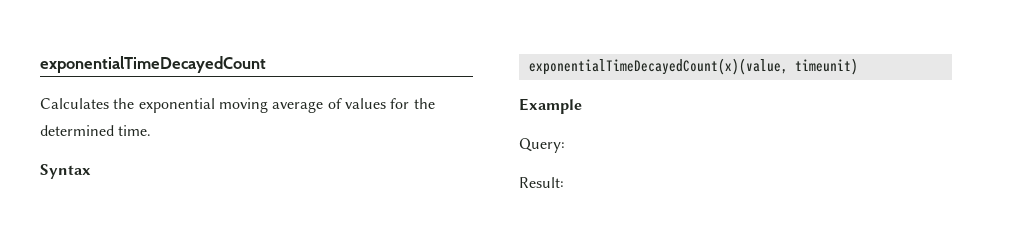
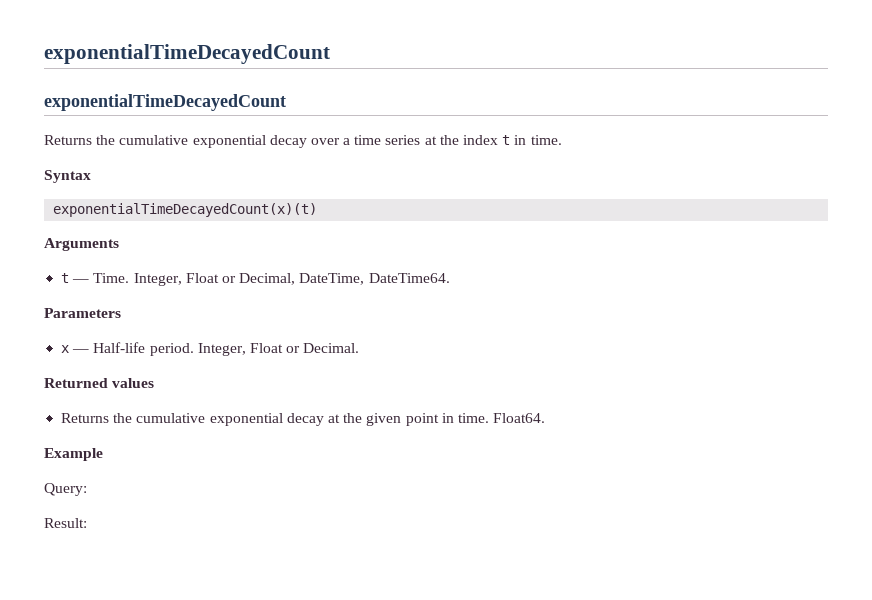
[40,56,266,73] [40,98,435,113] [40,125,152,136] [40,164,91,179] [528,58,858,75] exponentialTimeDecayedCount // Calculates the exponential moving average of values for the determined time. // Syntax // exponentialTimeDecayedCount(x)(value, timeunit) -> [44,44,330,64] [44,94,286,111] [44,135,562,148] [44,170,91,183] [53,203,318,217] [44,238,119,251] [61,273,450,286] [44,308,121,318] [61,342,360,356] [44,378,155,388] [61,413,546,426] exponentialTimeDecayedCount // exponentialTimeDecayedCount // Returns the cumulative exponential decay over a time series at the index t in time. // Syntax // exponentialTimeDecayedCount(x)(t) // Arguments // t — Time. Integer, Float or Decimal, DateTime, DateTime64. // Parameters // x — Half-life period. Integer, Float or Decimal. // Returned values // Returns the cumulative exponential decay at the given point in time. Float64.

